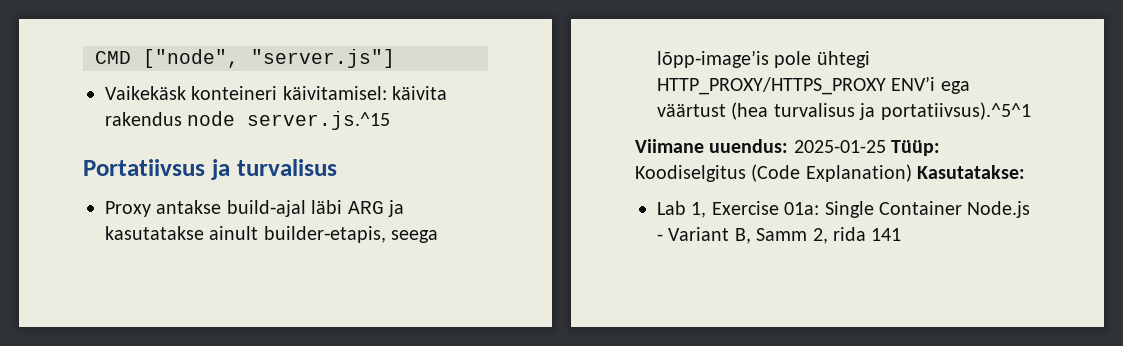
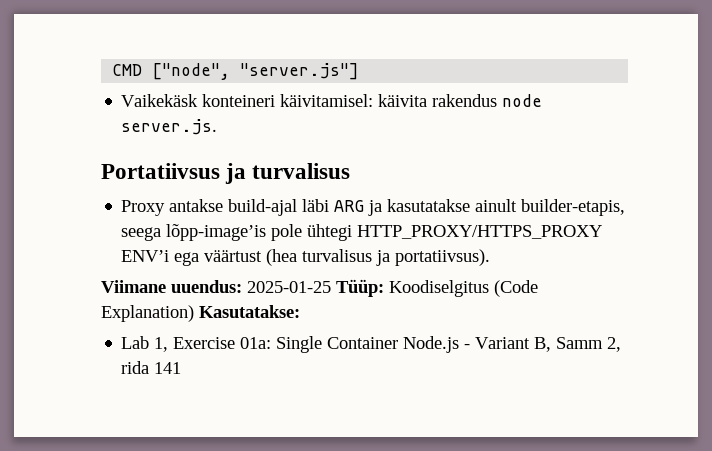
[247,111,391,130] server.js.^15 -> [121,119,218,135] server.js.
[880,102,1031,120] portatiivsus).^5^1 -> [395,249,491,266] portatiivsus).

